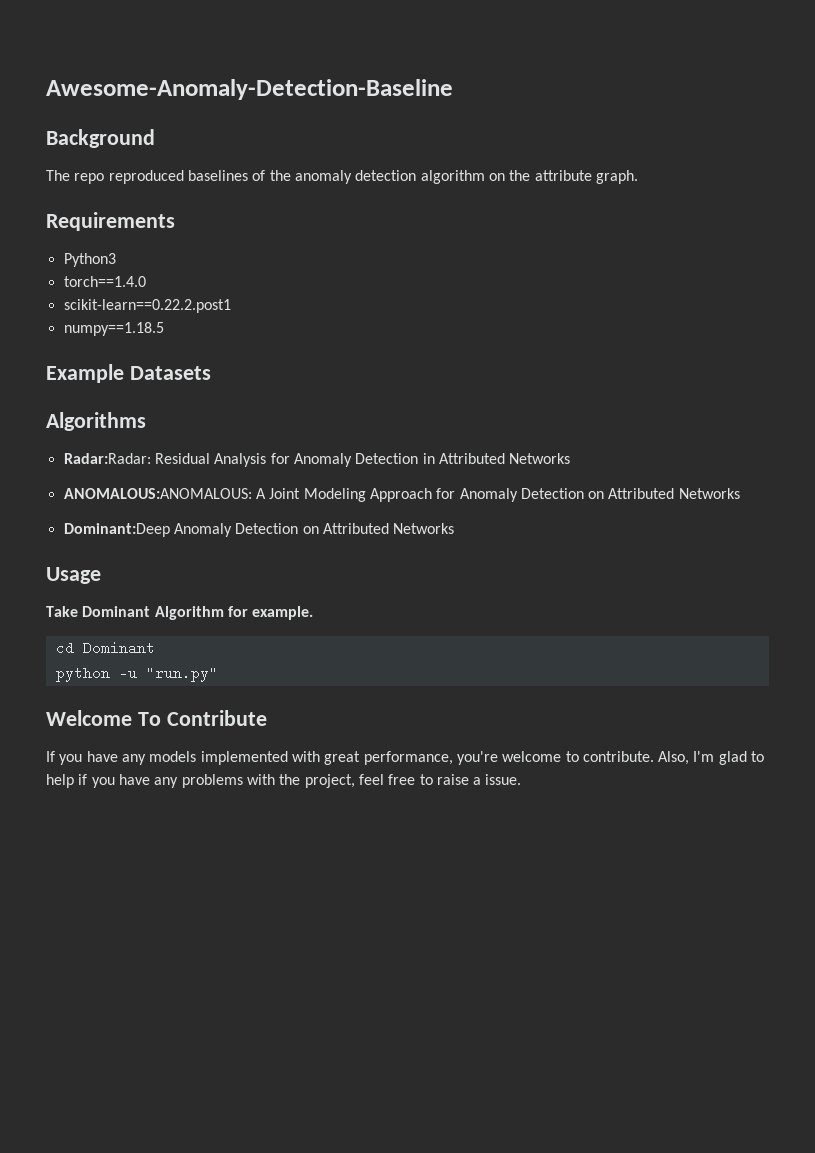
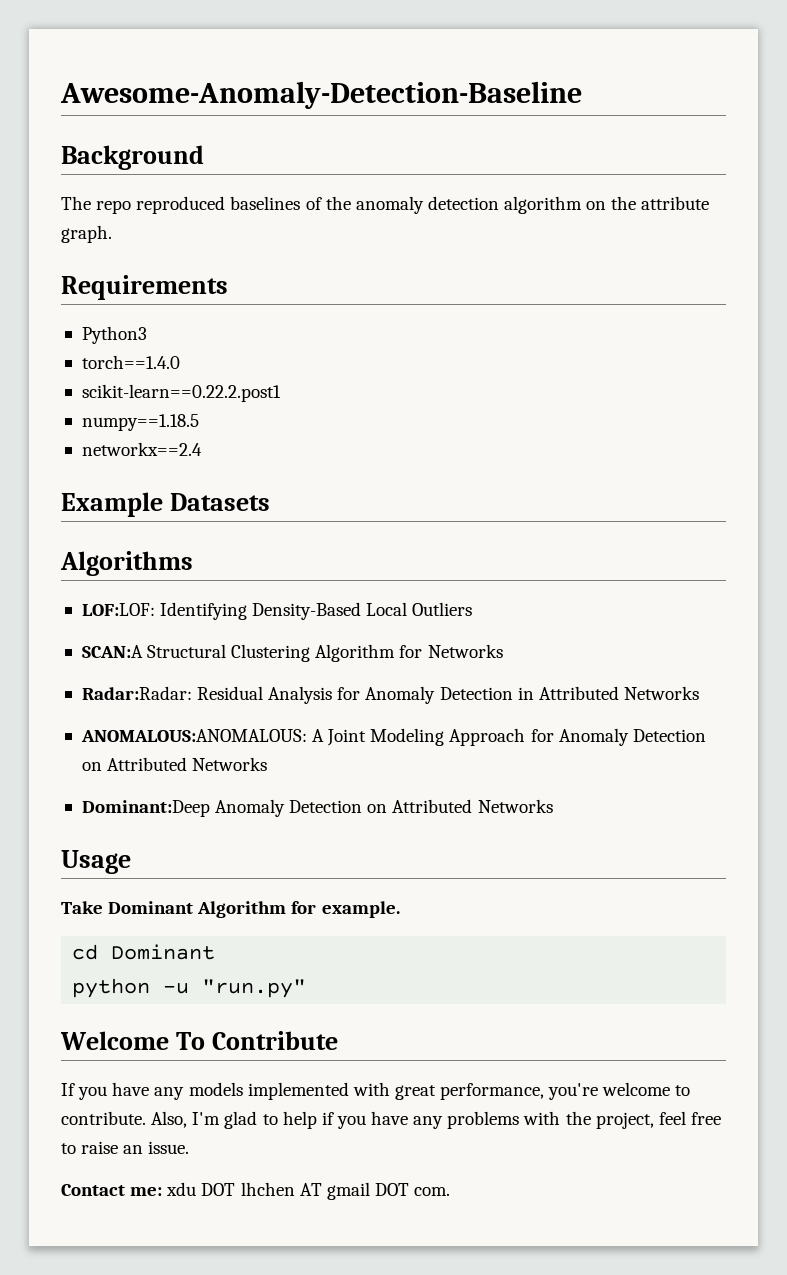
(164, 329) none -> [81,442,202,456] // networkx==2.4
(146, 421) none -> [81,602,473,620] [81,644,503,662] // LOF:LOF: Identifying Density-Based Local Outliers // SCAN:A Structural Clustering Algorithm for Networks
[473,777,482,785] a -> [123,1145,144,1154] an
(522, 779) none -> [61,1182,451,1200] // Contact me: xdu DOT lhchen AT gmail DOT com.

